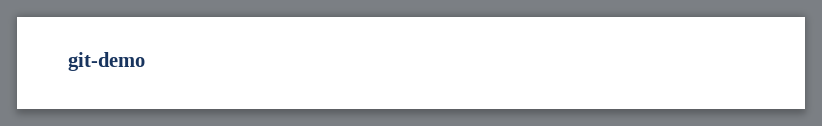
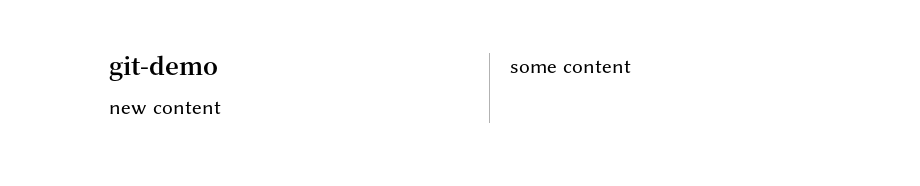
(145, 61) none -> [109,101,221,115] [510,60,631,73] // new content // some content

